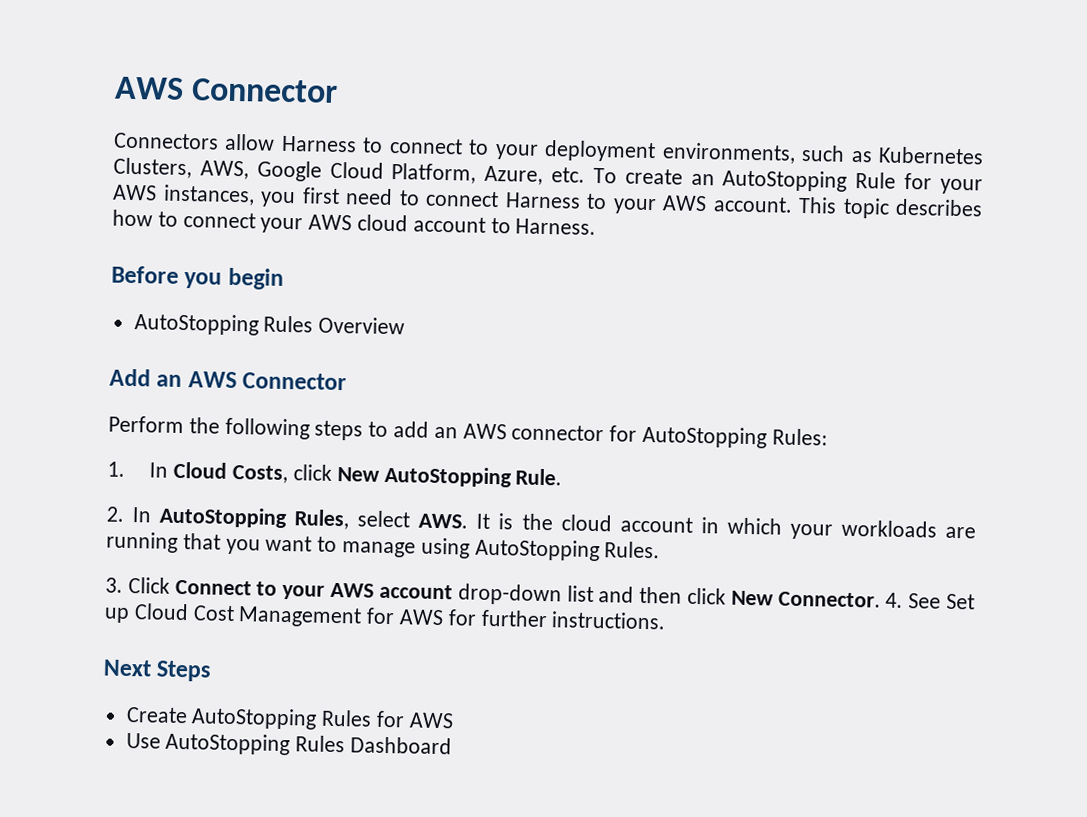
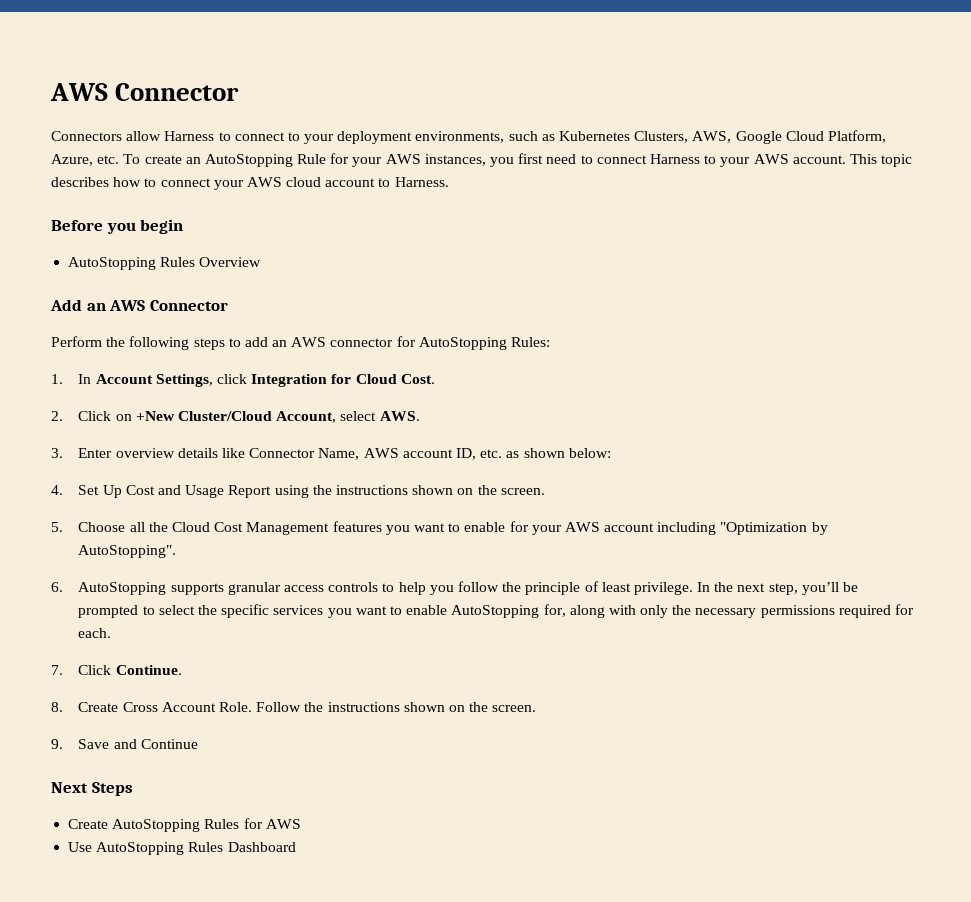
[173,461,563,488] [106,506,977,540] [106,531,661,562] [105,576,975,610] [104,603,667,630] Cloud Costs, click New AutoStopping Rule. // 2. In AutoStopping Rules, select AWS. It is the cloud account in which your workloads are running that you want to manage using AutoStopping Rules. // 3. Click Connect to your AWS account drop-down list and then click New Connector. 4. See Set up Cloud Cost Management for AWS for further instructions. -> [95,374,435,387] [51,411,420,423] [51,448,611,460] [51,485,545,498] [51,521,828,535] [78,545,177,558] [51,581,858,595] [78,604,914,618] [78,628,112,638] [51,665,182,675] [51,702,537,712] [51,739,198,749] Account Settings, click Integration for Cloud Cost. // 2. Click on +New Cluster/Cloud Account, select AWS. // 3. Enter overview details like Connector Name, AWS account ID, etc. as shown below: // 4. Set Up Cost and Usage Report using the instructions shown on the screen. // 5. Choose all the Cloud Cost Management features you want to enable for your AWS account including "Optimization by AutoStopping". // 6. AutoStopping supports granular access controls to help you follow the principle of least privilege. In the next step, you’ll be prompted to select the specific services you want to enable AutoStopping for, along with only the necessary permissions required for each. // 7. Click Continue. // 8. Create Cross Account Role. Follow the instructions shown on the screen. // 9. Save and Continue

